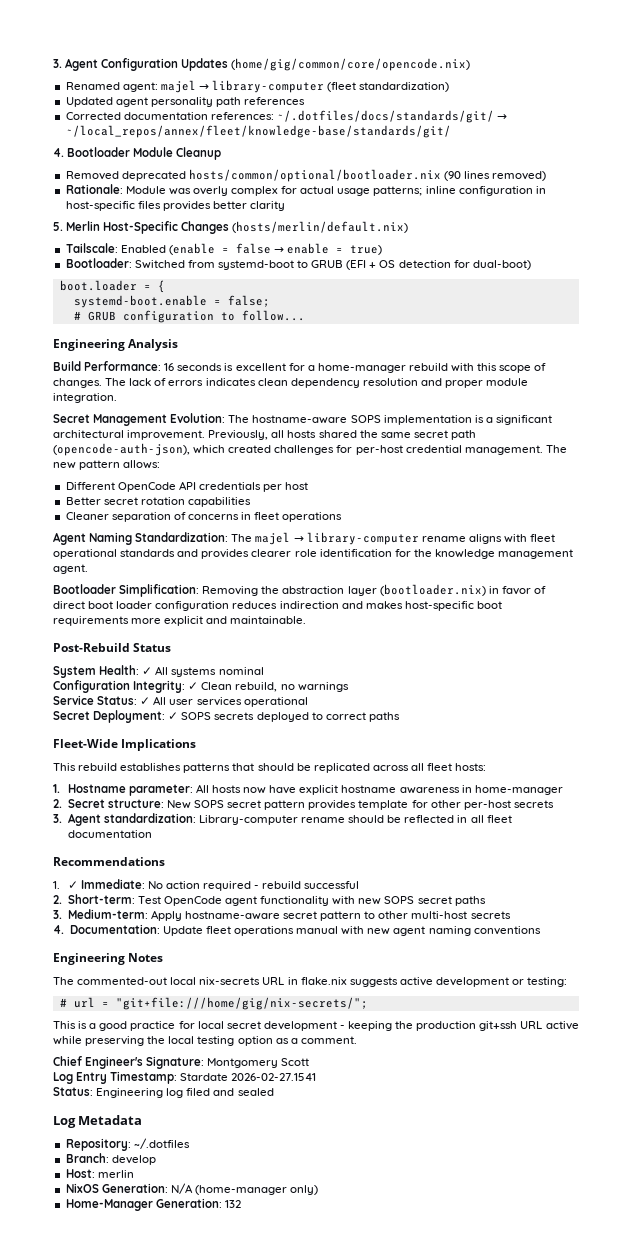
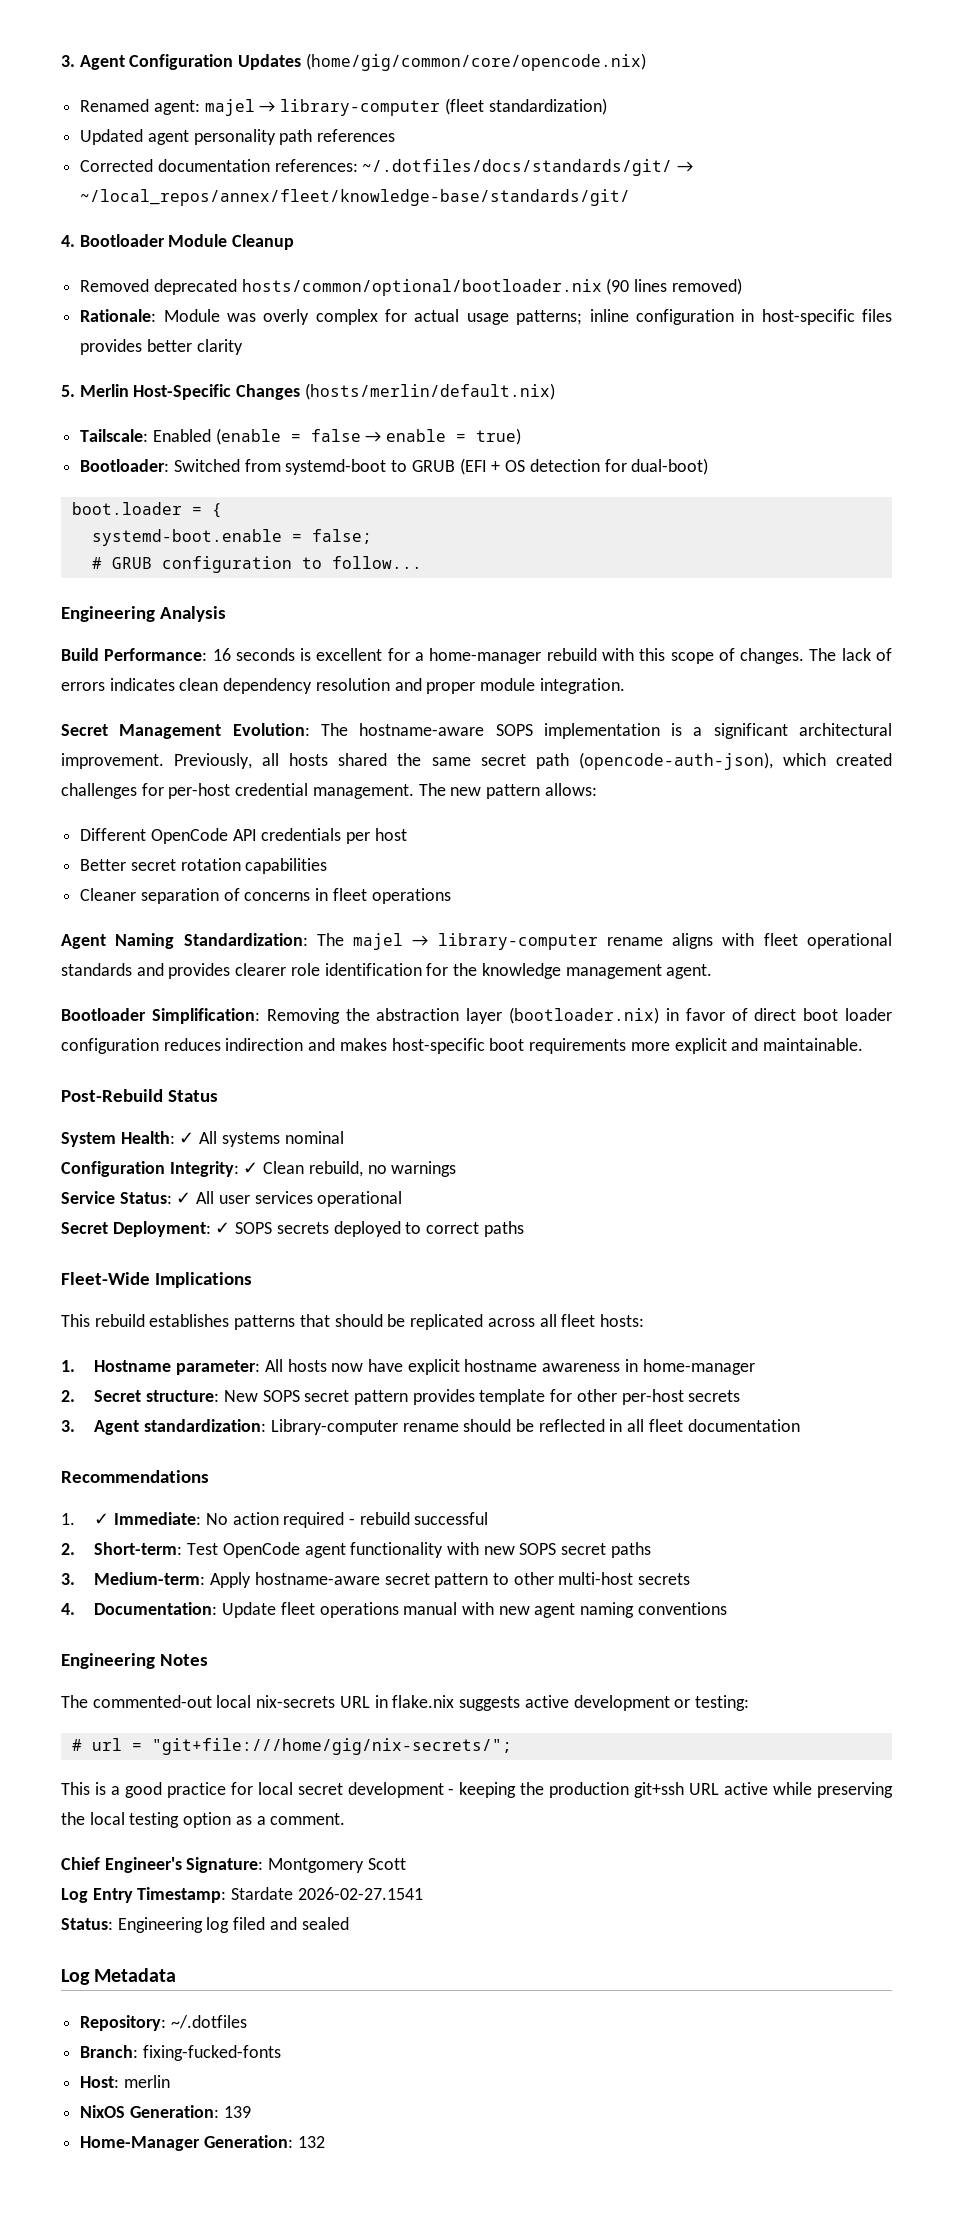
[111,1155,156,1165] develop -> [142,2045,281,2061] fixing-fucked-fonts
[170,1183,319,1195] N/A (home-manager only) -> [223,2106,251,2118] 139

